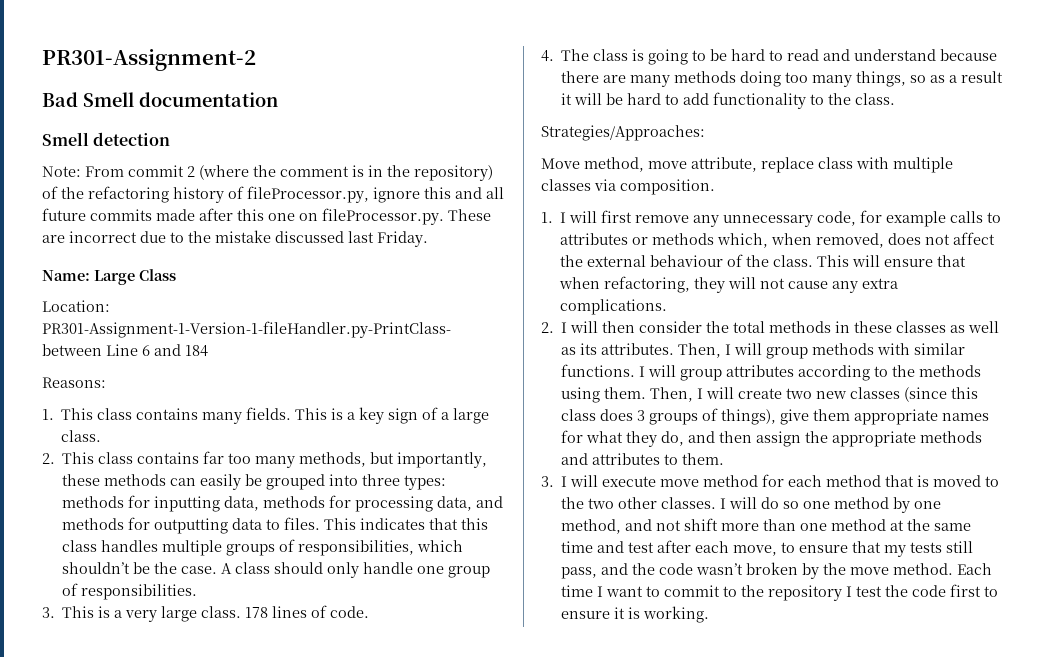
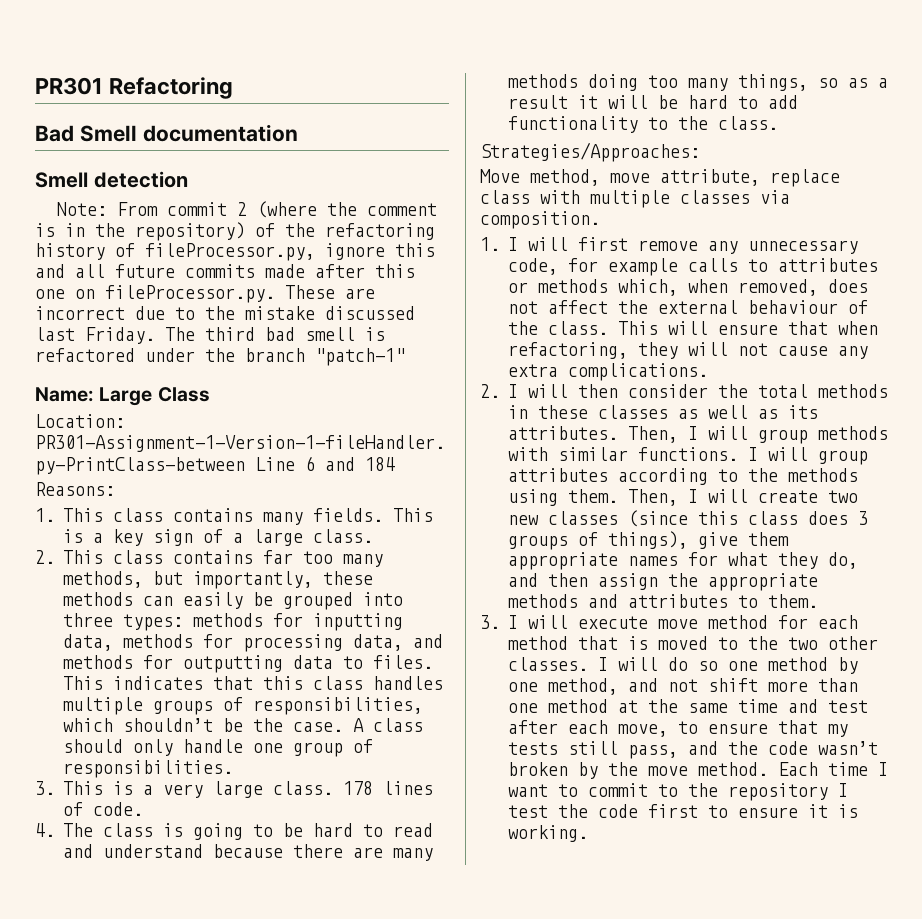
[42,49,256,71] PR301-Assignment-2 -> [35,77,234,99] PR301 Refactoring
(428, 239) none -> [165,327,385,341] [35,348,405,366] The third bad smell is refactored under the branch "patch-1"

